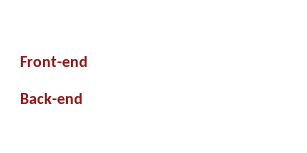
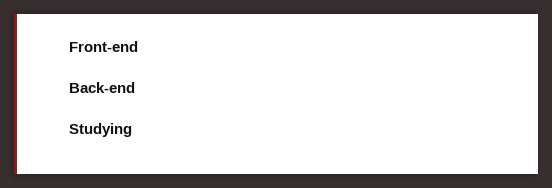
(83, 98) none -> [69,123,132,137] // Studying

